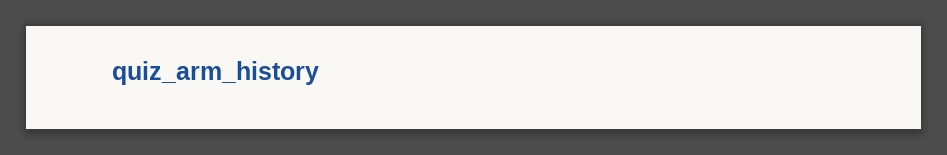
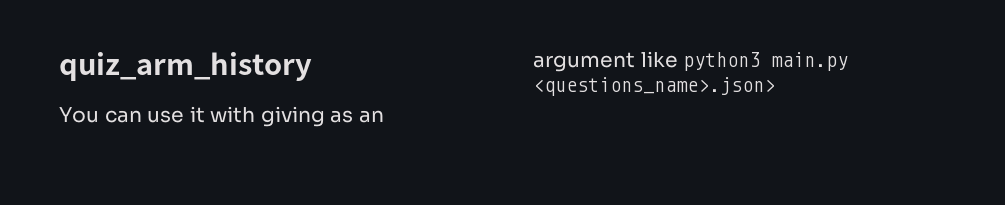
(319, 73) none -> [59,106,384,127] [533,51,849,72] [533,77,775,96] // You can use it with giving as an argument like python3 main.py <questions_name>.json>

